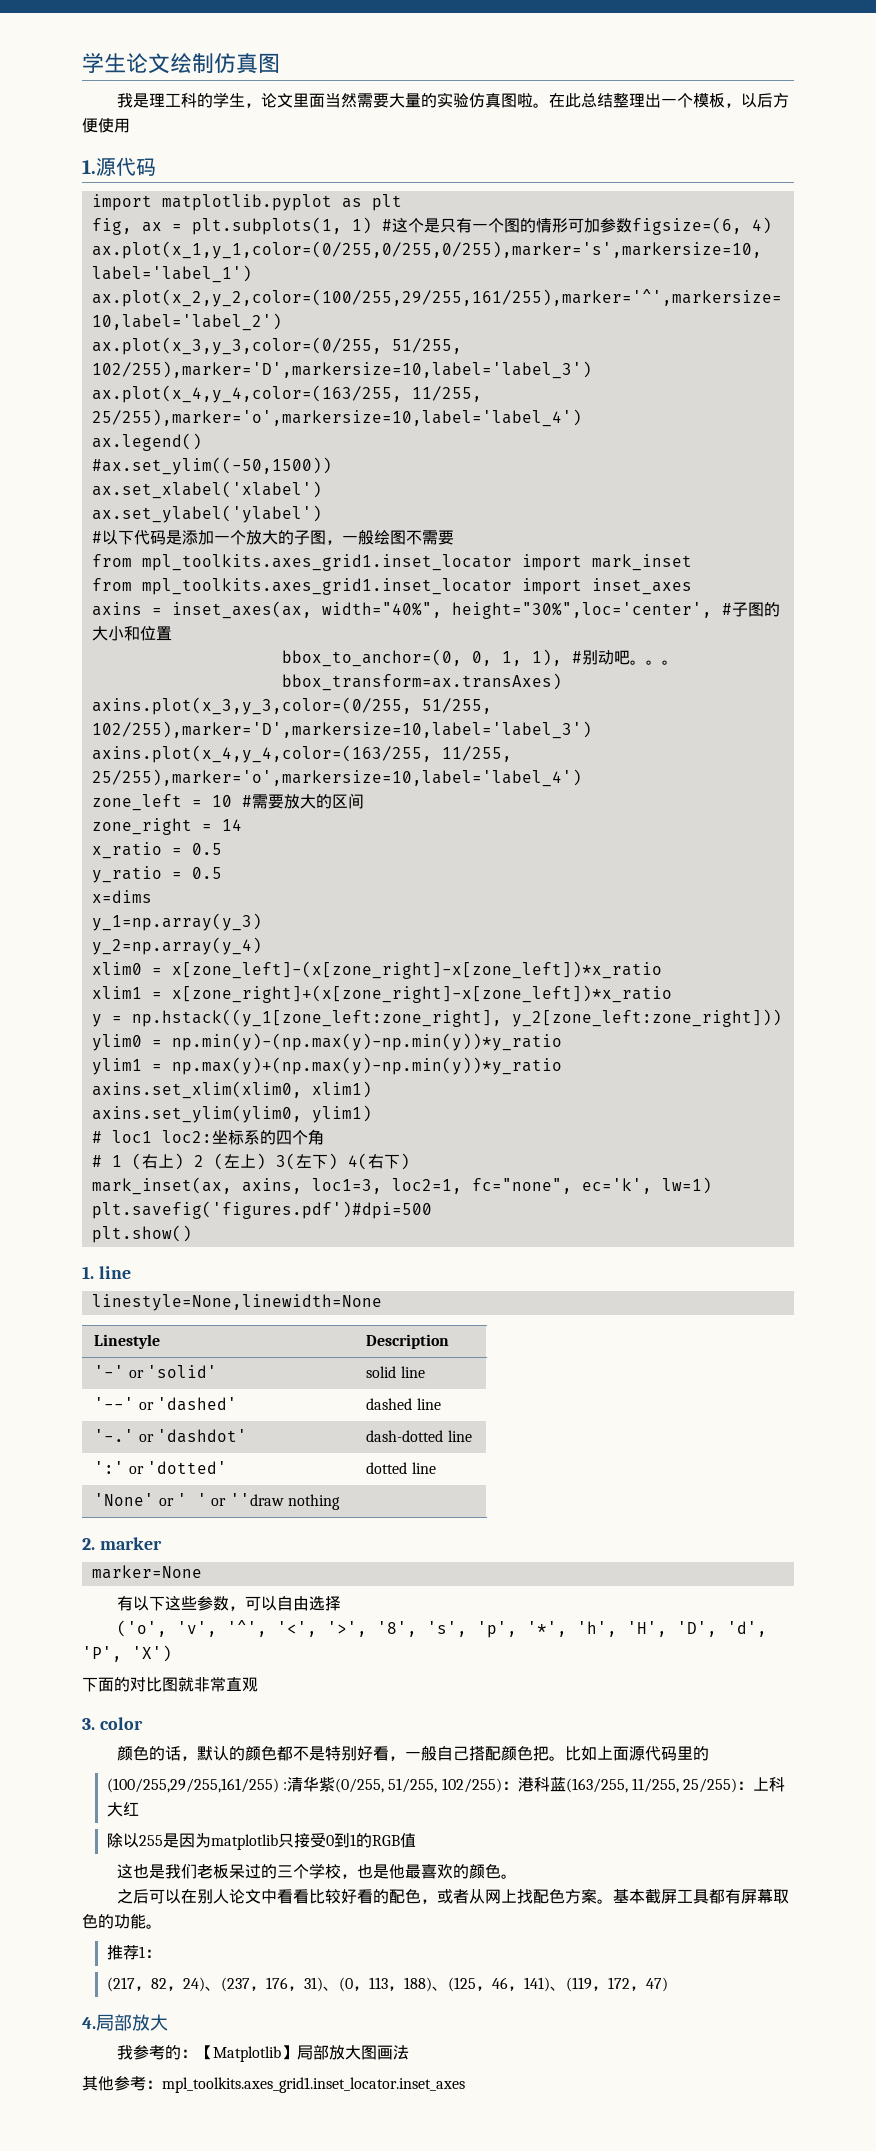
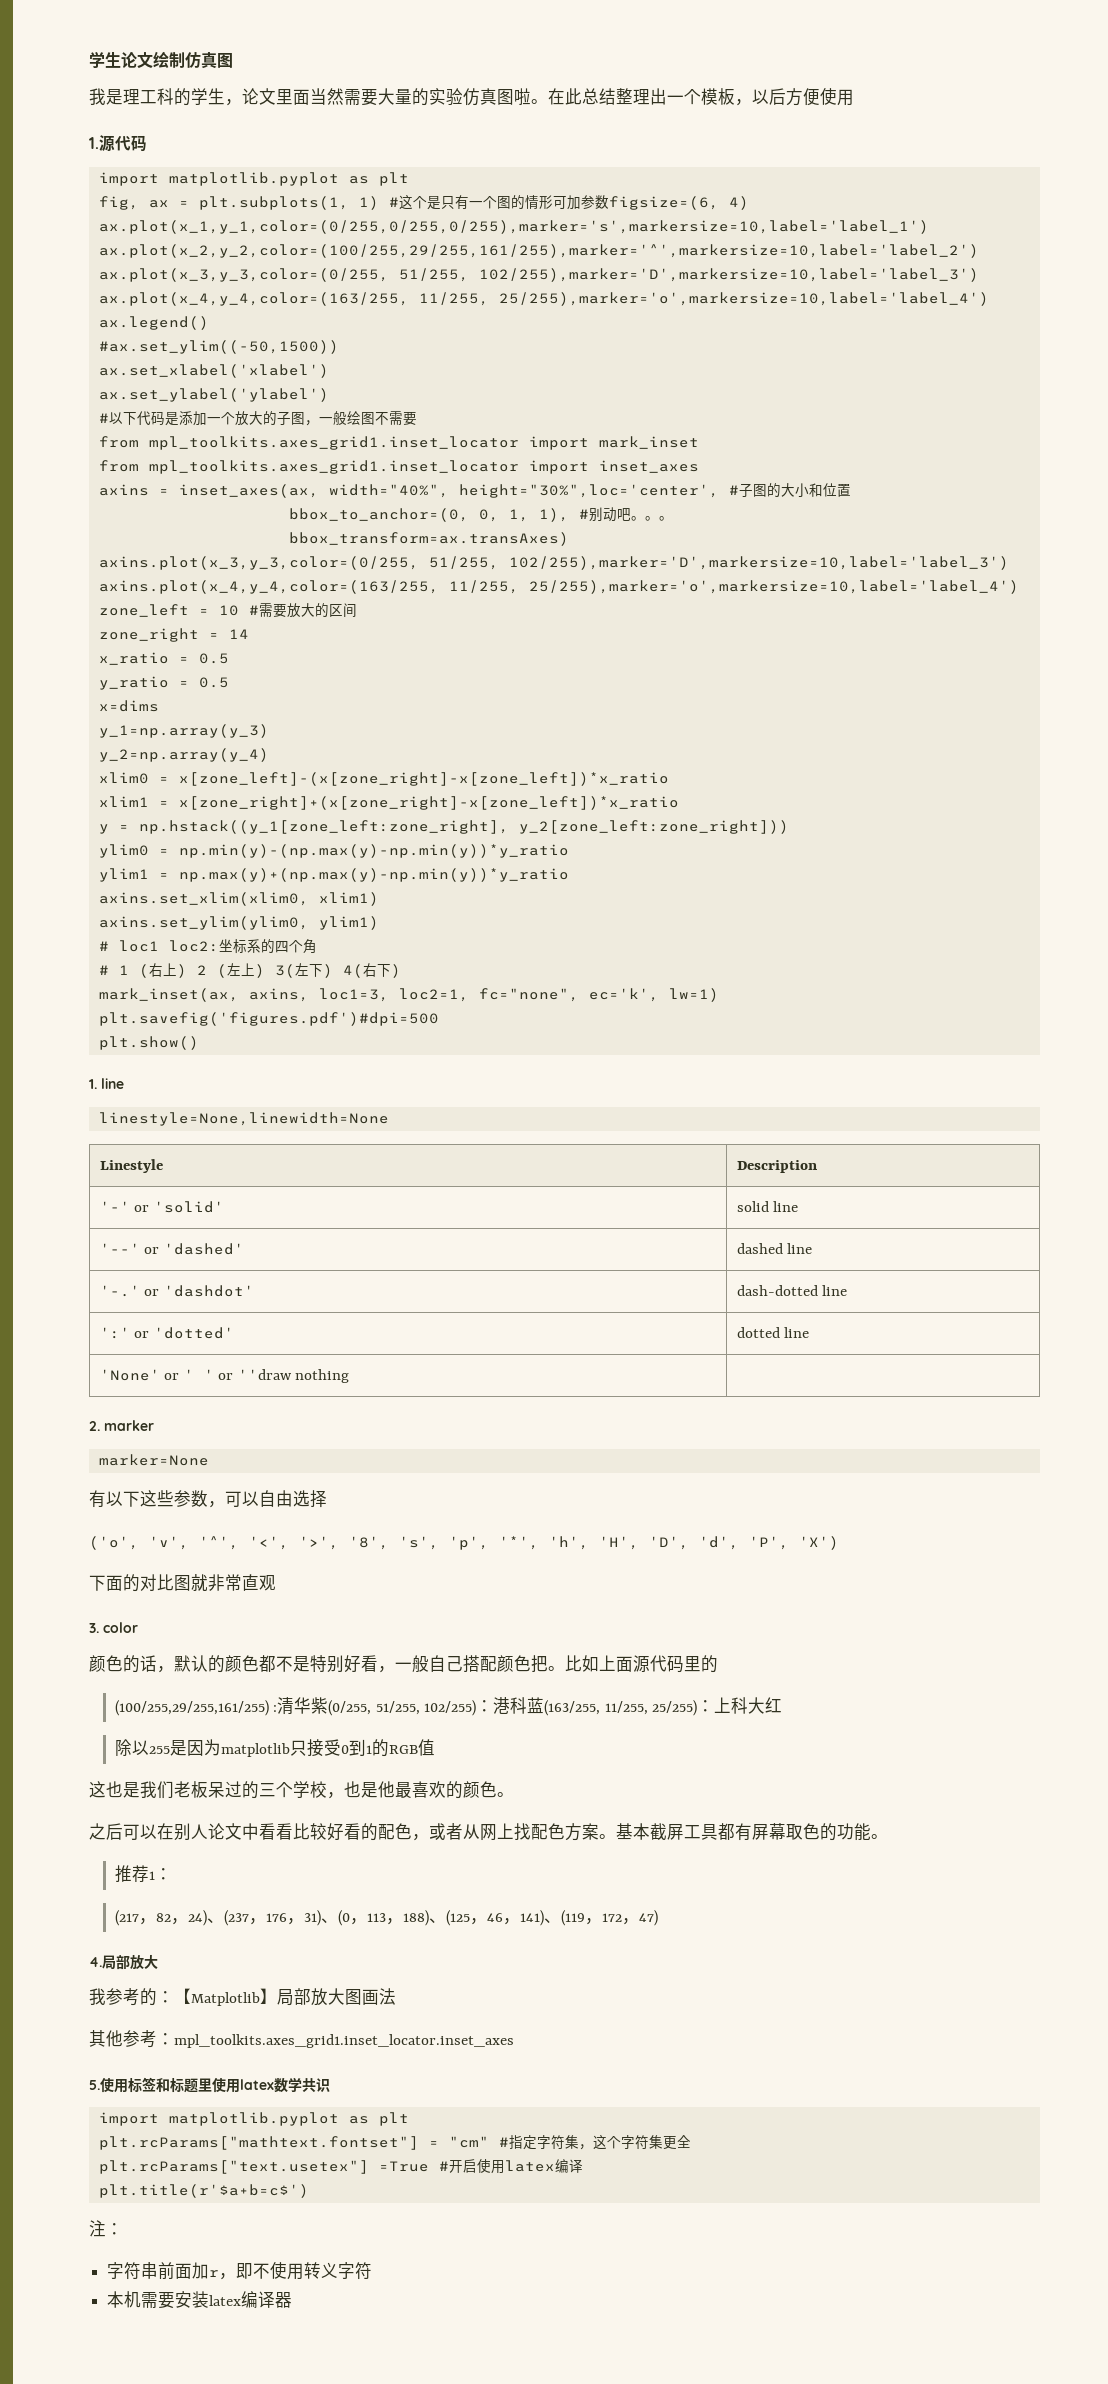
(465, 2085) none -> [89,2077,330,2093] [98,2112,409,2126] [98,2134,691,2150] [98,2158,583,2174] [98,2184,309,2198] [89,2220,123,2237] [107,2262,373,2280] [107,2291,293,2309] // 5.使用标签和标题里使用latex数学共识 // import matplotlib.pyplot as plt // plt.rcParams["mathtext.fontset"] = "cm" #指定字符集，这个字符集更全 // plt.rcParams["text.usetex"] =True #开启使用latex编译 // plt.title(r'$a+b=c$') // 注： // 字符串前面加r，即不使用转义字符 // 本机需要安装latex编译器

